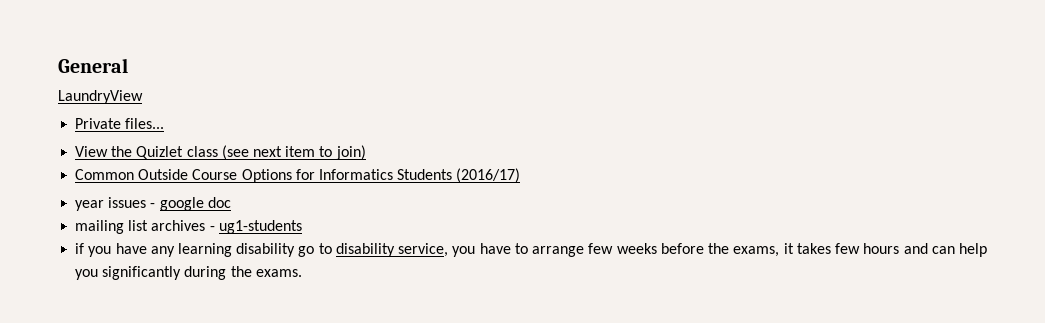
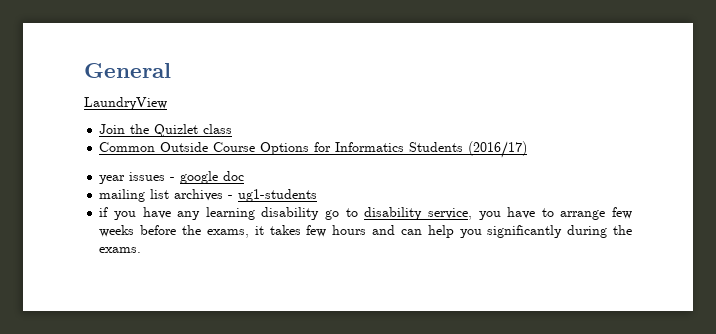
[75,118,165,129] [75,146,109,157] Private files... // View -> [99,124,126,134] Join
[221,145,366,160] (see next item to join) -> (233, 129) none

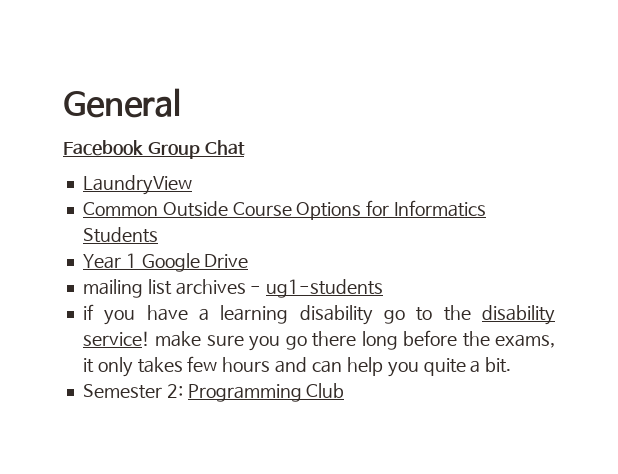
[84,97,167,110] [99,124,233,137] LaundryView // Join the Quizlet class -> [63,140,245,159] [82,175,192,195] Facebook Group Chat // LaundryView
[468,141,528,158] [99,171,245,184] (2016/17) // year issues - google doc -> [82,253,249,272] // Year 1 Google Drive
[177,211,201,220] any -> [198,308,209,321] a
[364,207,632,220] [99,225,135,237] disability service, you have to arrange few weeks -> [443,305,555,325] [82,331,398,351] the disability service! make sure you go there long
(264, 230) none -> [97,357,133,377] only
[487,225,632,238] [99,247,142,253] significantly during the exams. -> [423,357,512,376] [82,383,345,402] quite a bit. // Semester 2: Programming Club

